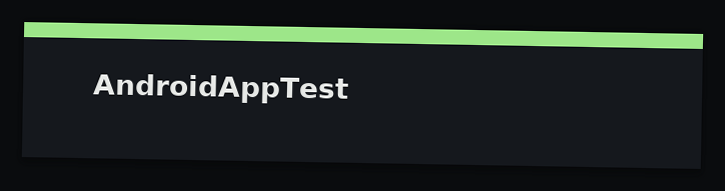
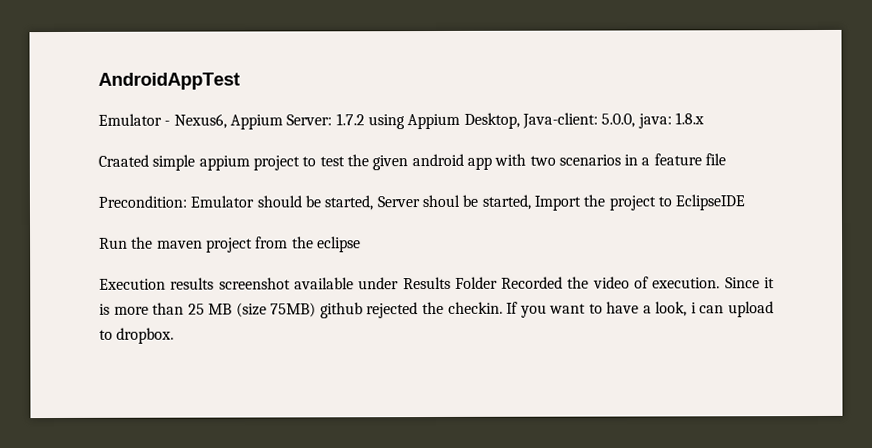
(349, 89) none -> [98,112,704,130] [98,153,727,171] [98,194,746,211] [99,236,361,253] [99,276,775,290] [99,301,774,319] [99,327,175,344] // Emulator - Nexus6, Appium Server: 1.7.2 using Appium Desktop, Java-client: 5.0.0, java: 1.8.x // Craated simple appium project to test the given android app with two scenarios in a feature file // Precondition: Emulator should be started, Server shoul be started, Import the project to EclipseIDE // Run the maven project from the eclipse // Execution results screenshot available under Results Folder Recorded the video of execution. Since it is more than 25 MB (size 75MB) github rejected the checkin. If you want to have a look, i can upload to dropbox.

